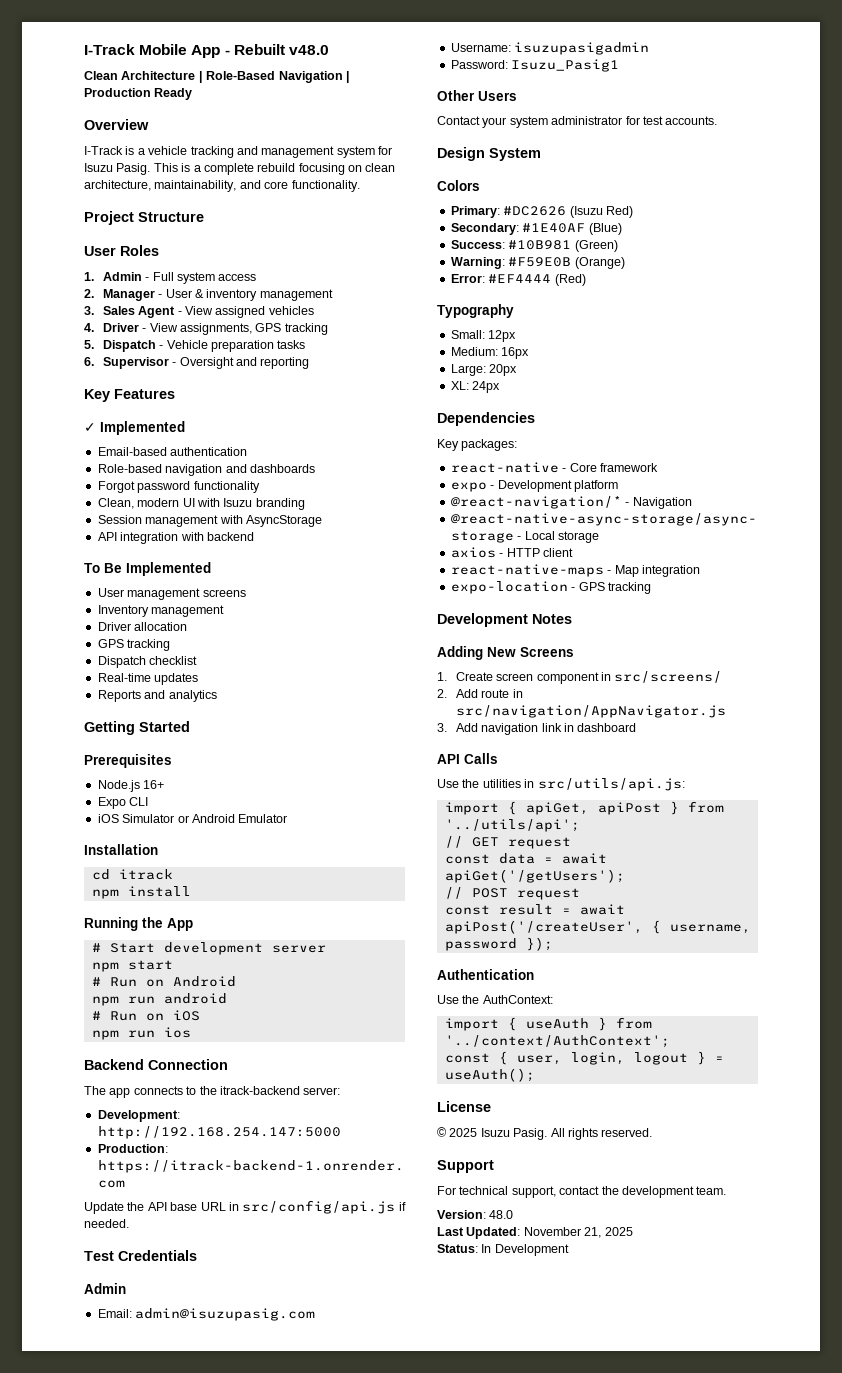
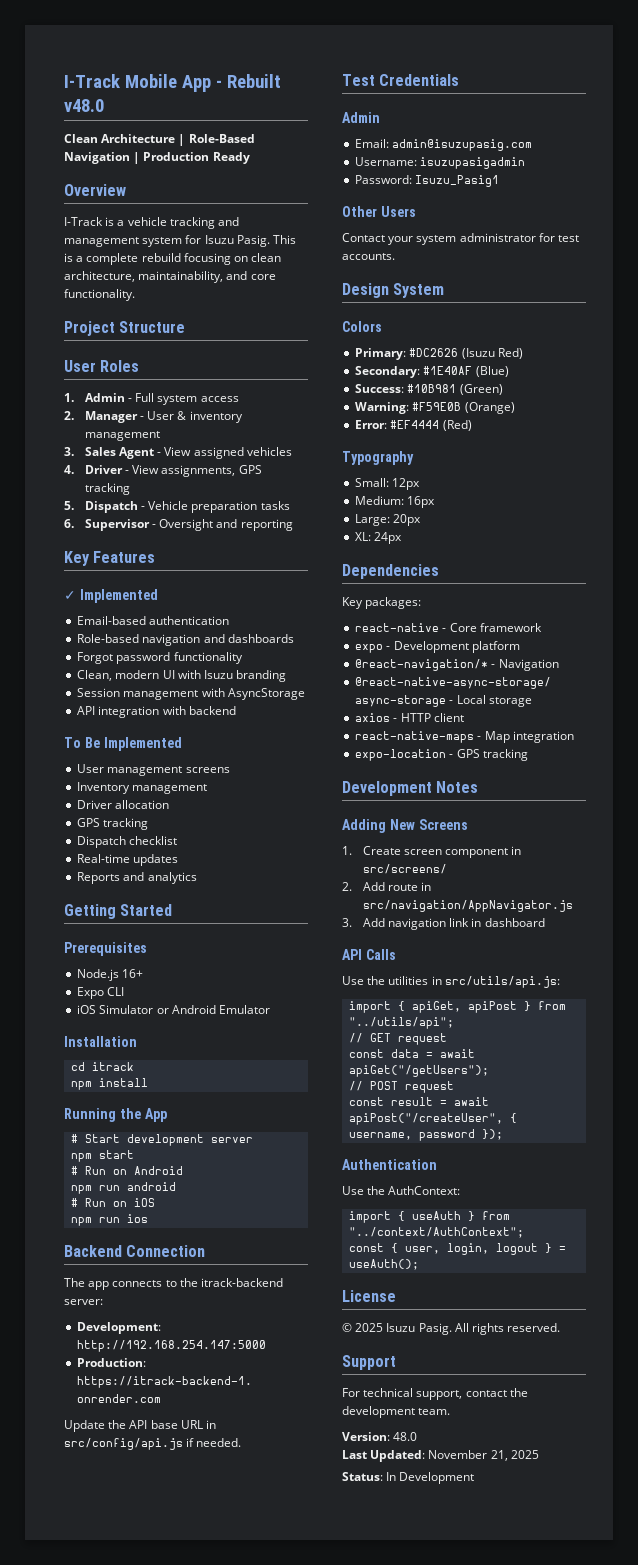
[444,819,580,832] '../utils/api'; -> [349,1017,455,1029] "../utils/api";
[444,869,625,883] apiGet('/getUsers'); -> [349,1065,490,1077] apiGet("/getUsers");
[444,920,643,934] apiPost('/createUser', -> [349,1113,504,1125] apiPost("/createUser",
[444,1035,670,1048] '../context/AuthContext'; -> [349,1227,525,1238] "../context/AuthContext";

